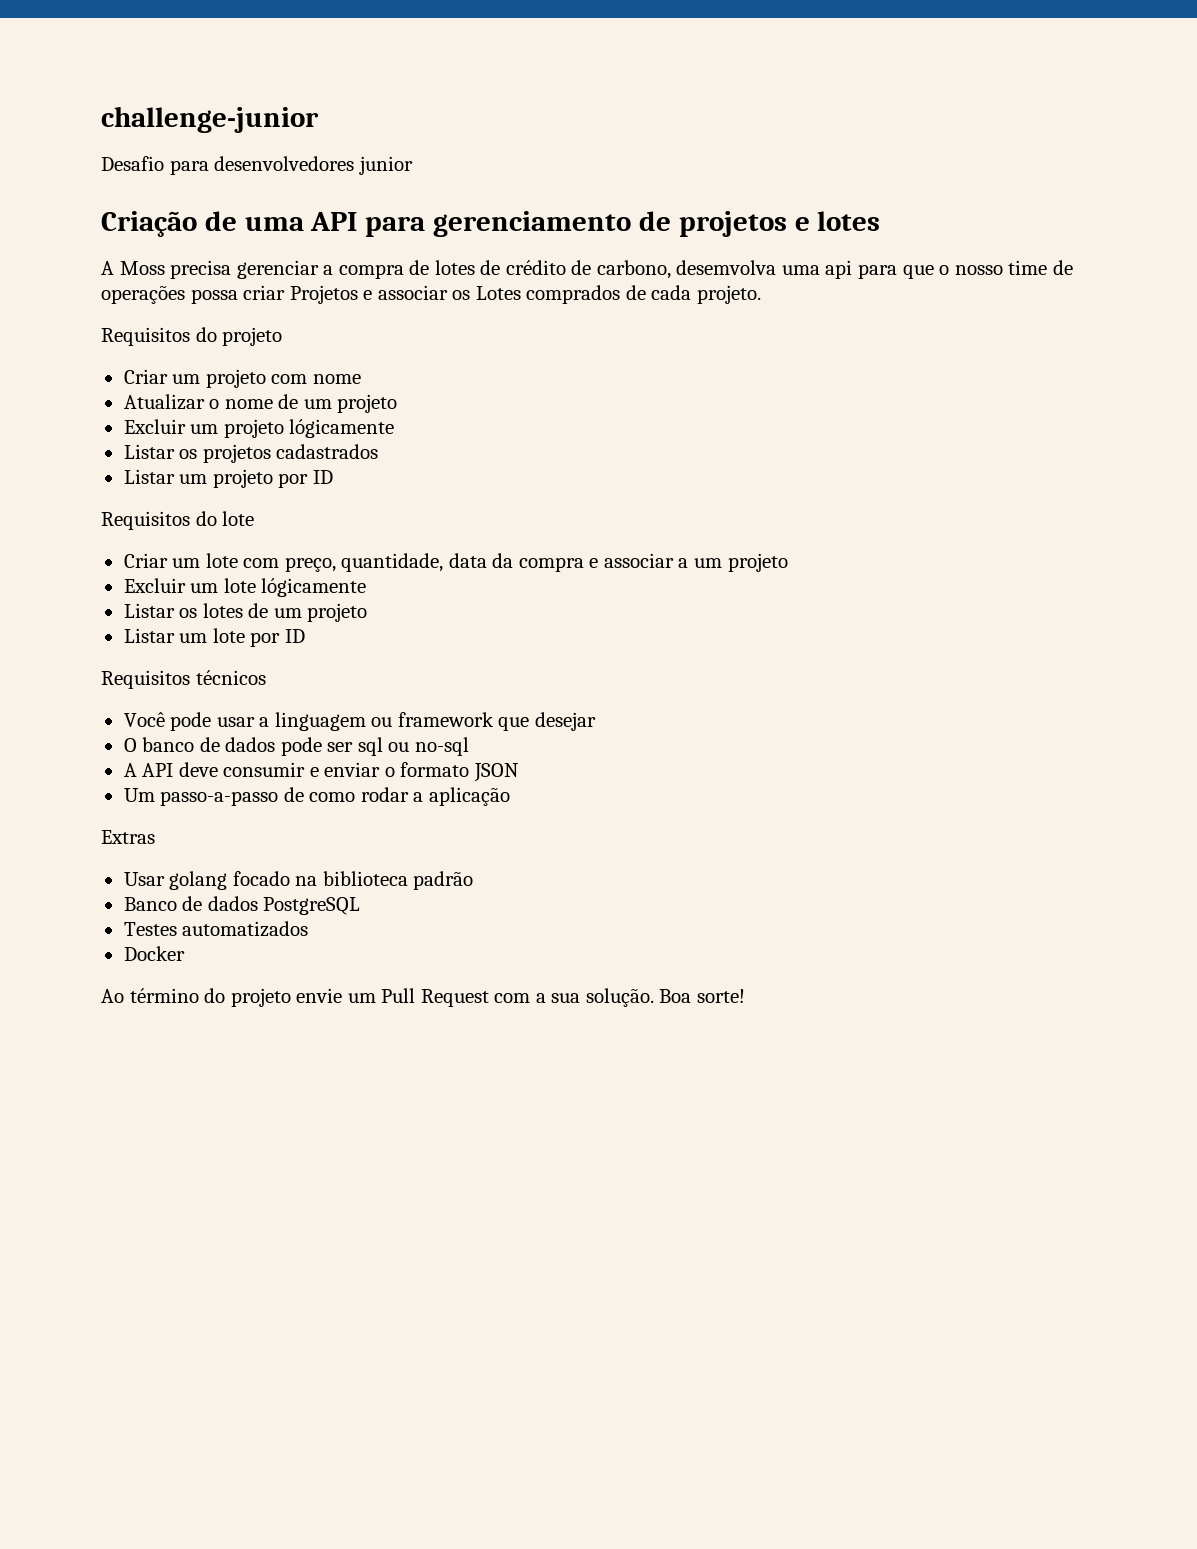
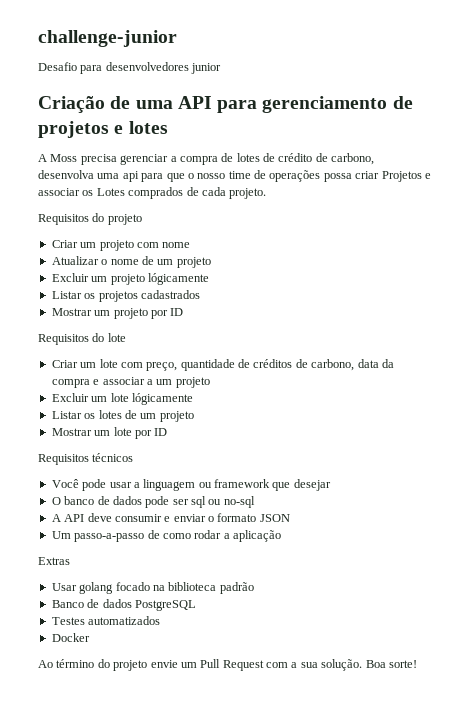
[676,260,777,275] desemvolva -> [38,170,94,179] desenvolva
[123,469,175,484] Listar -> [51,308,92,316] Mostrar
[341,553,444,572] quantidade, -> [180,359,355,371] quantidade de créditos de carbono,
[123,628,175,643] Listar -> [51,428,92,436] Mostrar

